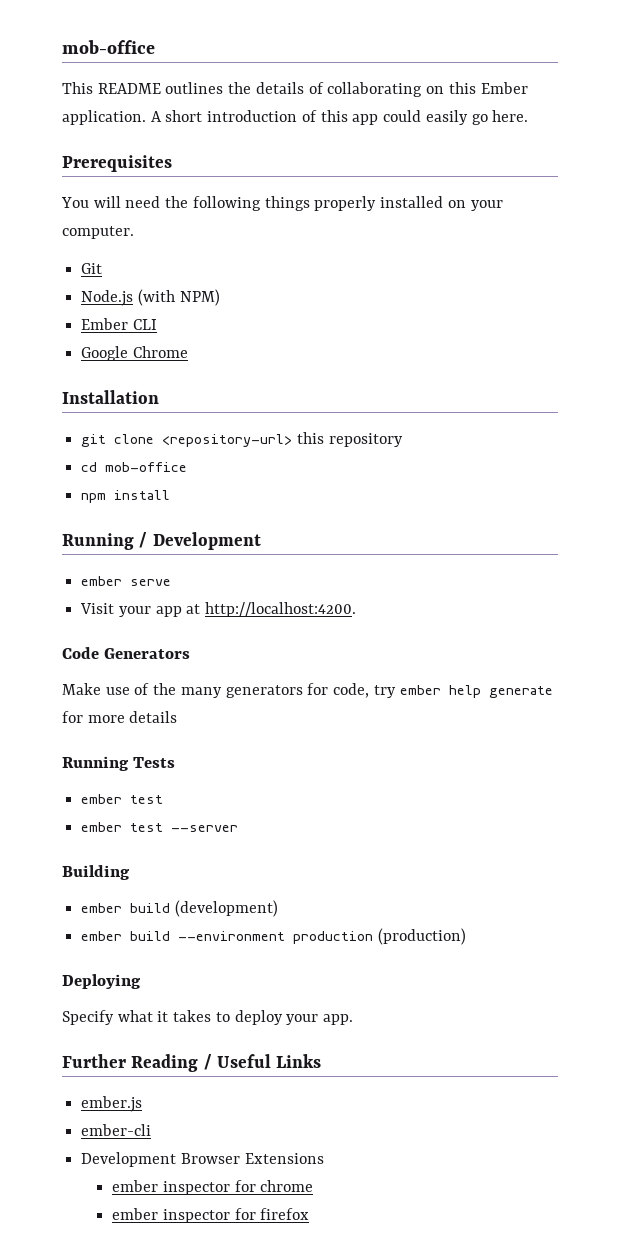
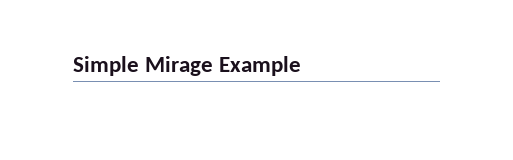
[62,40,155,54] [62,82,528,97] [62,110,529,125] [62,155,172,172] [61,196,503,211] [62,226,134,239] [81,263,103,274] [81,289,220,306] [81,318,157,330] [81,346,188,361] [62,390,159,404] [81,432,403,447] [81,462,188,472] [81,490,171,503] [62,532,261,550] [81,576,172,586] [80,602,357,617] [62,647,190,659] [62,683,553,698] [62,711,178,723] [62,756,175,771] [81,794,164,804] [81,822,239,832] [62,865,130,880] [81,900,278,917] [81,928,466,945] [62,974,141,989] [62,1010,354,1025] [62,1054,322,1072] [81,1096,143,1112] [81,1124,152,1136] [81,1152,324,1167] [112,1180,314,1195] [112,1208,310,1223] mob-office // This README outlines the details of collaborating on this Ember application. A short introduction of this app could easily go here. // Prerequisites // You will need the following things properly installed on your computer. // Git // Node.js (with NPM) // Ember CLI // Google Chrome // Installation // git clone <repository-url> this repository // cd mob-office // npm install // Running / Development // ember serve // Visit your app at http://localhost:4200. // Code Generators // Make use of the many generators for code, try ember help generate for more details // Running Tests // ember test // ember test --server // Building // ember build (development) // ember build --environment production (production) // Deploying // Specify what it takes to deploy your app. // Further Reading / Useful Links // ember.js // ember-cli // Development Browser Extensions // ember inspector for chrome // ember inspector for firefox -> [73,56,302,76] Simple Mirage Example

